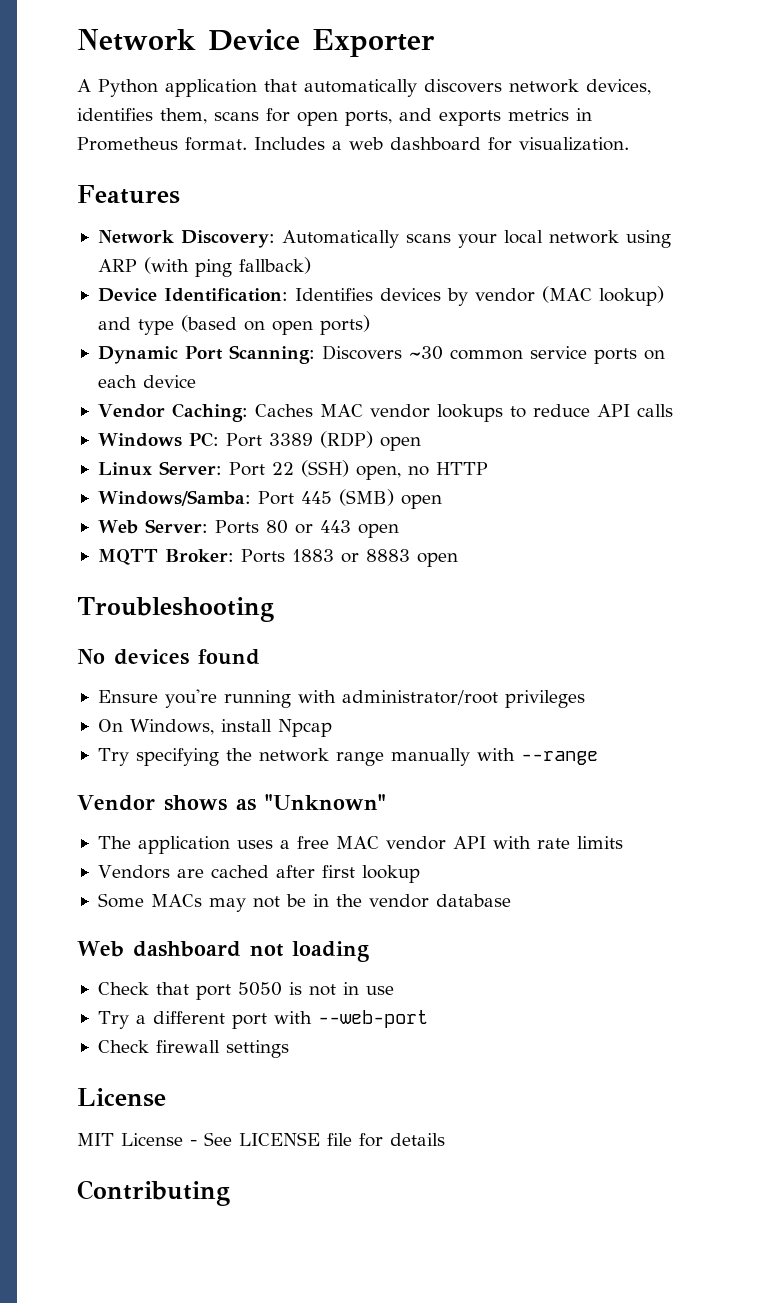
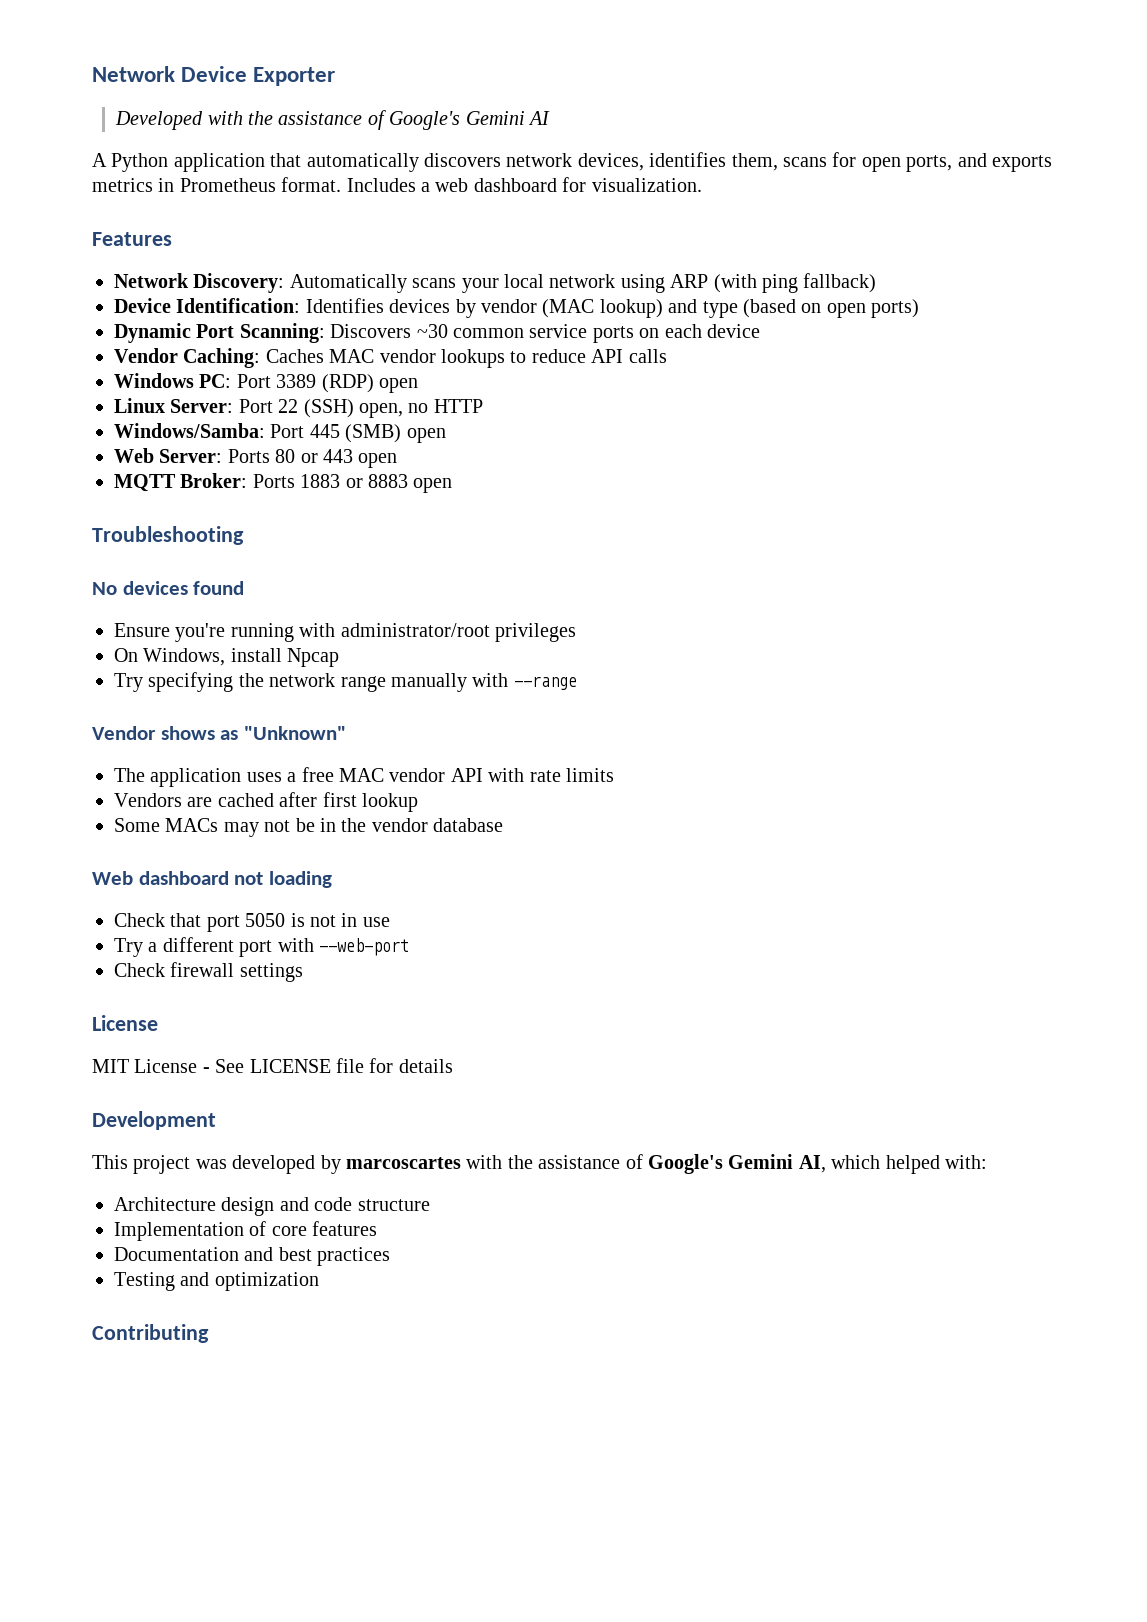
(435, 43) none -> [115,110,550,130] // Developed with the assistance of Google's Gemini AI
(445, 1139) none -> [92,1111,216,1130] [92,1154,987,1174] [114,1197,430,1216] [114,1221,378,1241] [114,1247,391,1266] [114,1272,319,1291] // Development // This project was developed by marcoscartes with the assistance of Google's Gemini AI, which helped with: // Architecture design and code structure // Implementation of core features // Documentation and best practices // Testing and optimization

